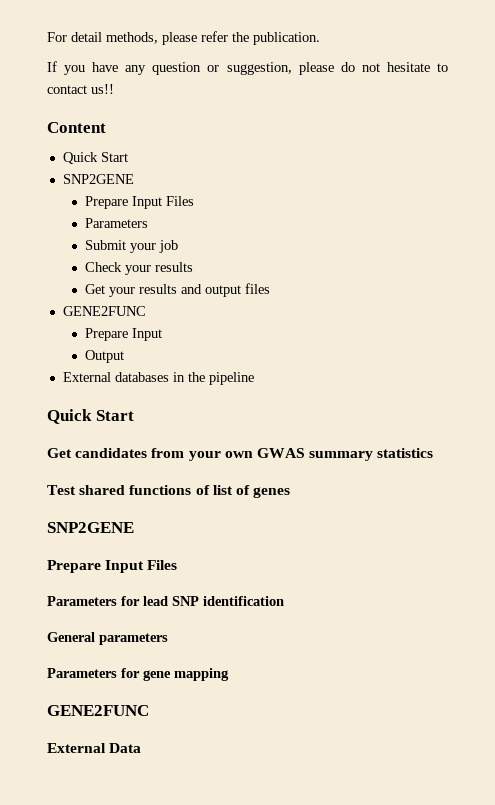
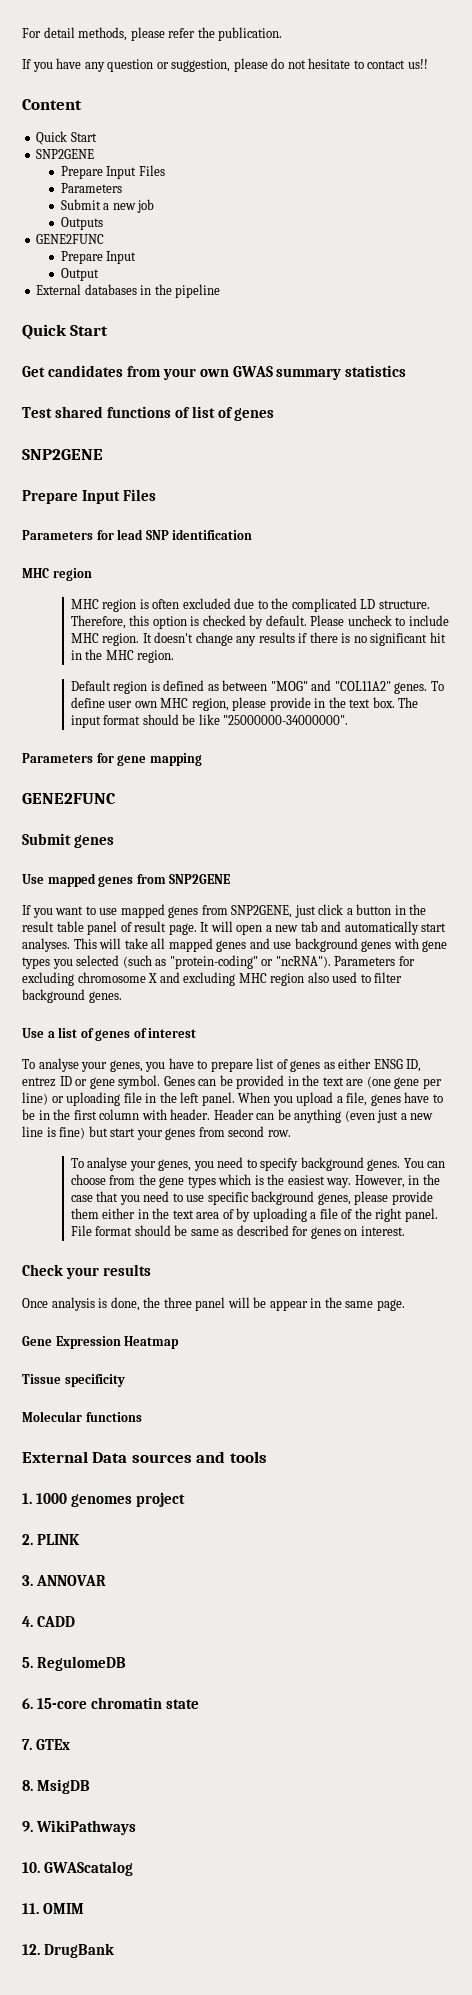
[130,243,157,253] your -> [103,203,136,210] a new
[85,262,194,275] [85,283,271,297] Check your results // Get your results and output files -> [60,217,103,230] Outputs
[47,632,168,645] General parameters -> [22,568,92,581] [70,598,430,612] [70,615,449,629] [70,632,446,646] [70,649,175,663] [70,680,444,694] [70,697,419,711] [70,714,349,728] MHC region // MHC region is often excluded due to the complicated LD structure. Therefore, this option is checked by default. Please uncheck to include MHC region. It doesn't change any results if there is no significant hit in the MHC region. // Default region is defined as between "MOG" and "COL11A2" genes. To define user own MHC region, please provide in the text box. The input format should be like "25000000-34000000".
[47,743,142,753] External Data -> [22,833,114,848] [22,873,231,887] [22,904,427,918] [22,921,447,935] [22,938,448,952] [22,955,415,969] [22,972,403,986] [22,989,122,1003] [22,1027,197,1041] [22,1058,422,1072] [22,1075,442,1089] [22,1092,443,1106] [22,1109,434,1123] [22,1126,291,1140] [70,1157,446,1171] [70,1174,440,1188] [70,1191,433,1205] [70,1208,438,1222] [70,1225,405,1239] [22,1264,151,1279] [22,1297,405,1311] [22,1336,180,1349] [22,1374,125,1387] [22,1411,142,1422] [22,1451,267,1463] [22,1492,185,1507] [22,1534,80,1545] [22,1575,106,1586] [22,1616,75,1627] [22,1656,126,1671] [22,1697,199,1709] [22,1739,70,1750] [22,1779,90,1794] [22,1820,136,1835] [22,1861,133,1876] [22,1903,84,1914] [22,1943,114,1958] Submit genes // Use mapped genes from SNP2GENE // If you want to use mapped genes from SNP2GENE, just click a button in the result table panel of result page. It will open a new tab and automatically start analyses. This will take all mapped genes and use background genes with gene types you selected (such as "protein-coding" or "ncRNA"). Parameters for excluding chromosome X and excluding MHC region also used to filter background genes. // Use a list of genes of interest // To analyse your genes, you have to prepare list of genes as either ENSG ID, entrez ID or gene symbol. Genes can be provided in the text are (one gene per line) or uploading file in the left panel. When you upload a file, genes have to be in the first column with header. Header can be anything (even just a new line is fine) but start your genes from second row. // To analyse your genes, you need to specify background genes. You can choose from the gene types which is the easiest way. However, in the case that you need to use specific background genes, please provide them either in the text area of by uploading a file of the right panel. File format should be same as described for genes on interest. // Check your results // Once analysis is done, the three panel will be appear in the same page. // Gene Expression Heatmap // Tissue specificity // Molecular functions // External Data sources and tools // 1. 1000 genomes project // 2. PLINK // 3. ANNOVAR // 4. CADD // 5. RegulomeDB // 6. 15-core chromatin state // 7. GTEx // 8. MsigDB // 9. WikiPathways // 10. GWAScatalog // 11. OMIM // 12. DrugBank

